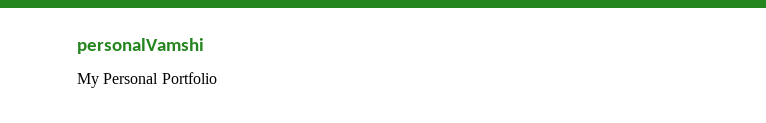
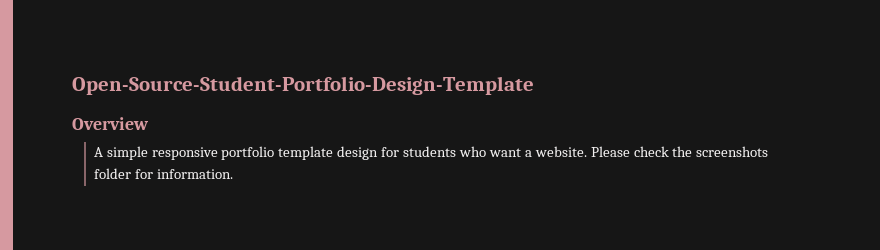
[77,38,204,54] [77,72,217,88] personalVamshi // My Personal Portfolio -> [72,76,534,95] [72,117,149,130] [93,146,769,160] [93,168,233,179] Open-Source-Student-Portfolio-Design-Template // Overview // A simple responsive portfolio template design for students who want a website. Please check the screenshots folder for information.

